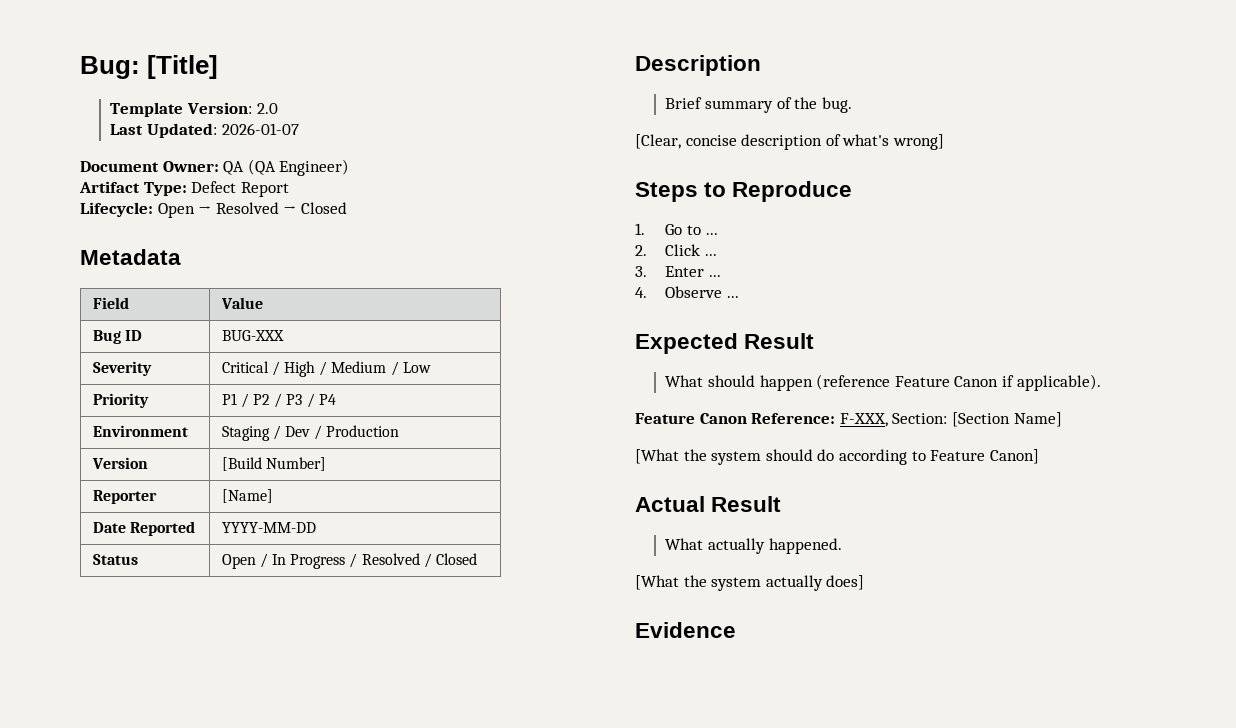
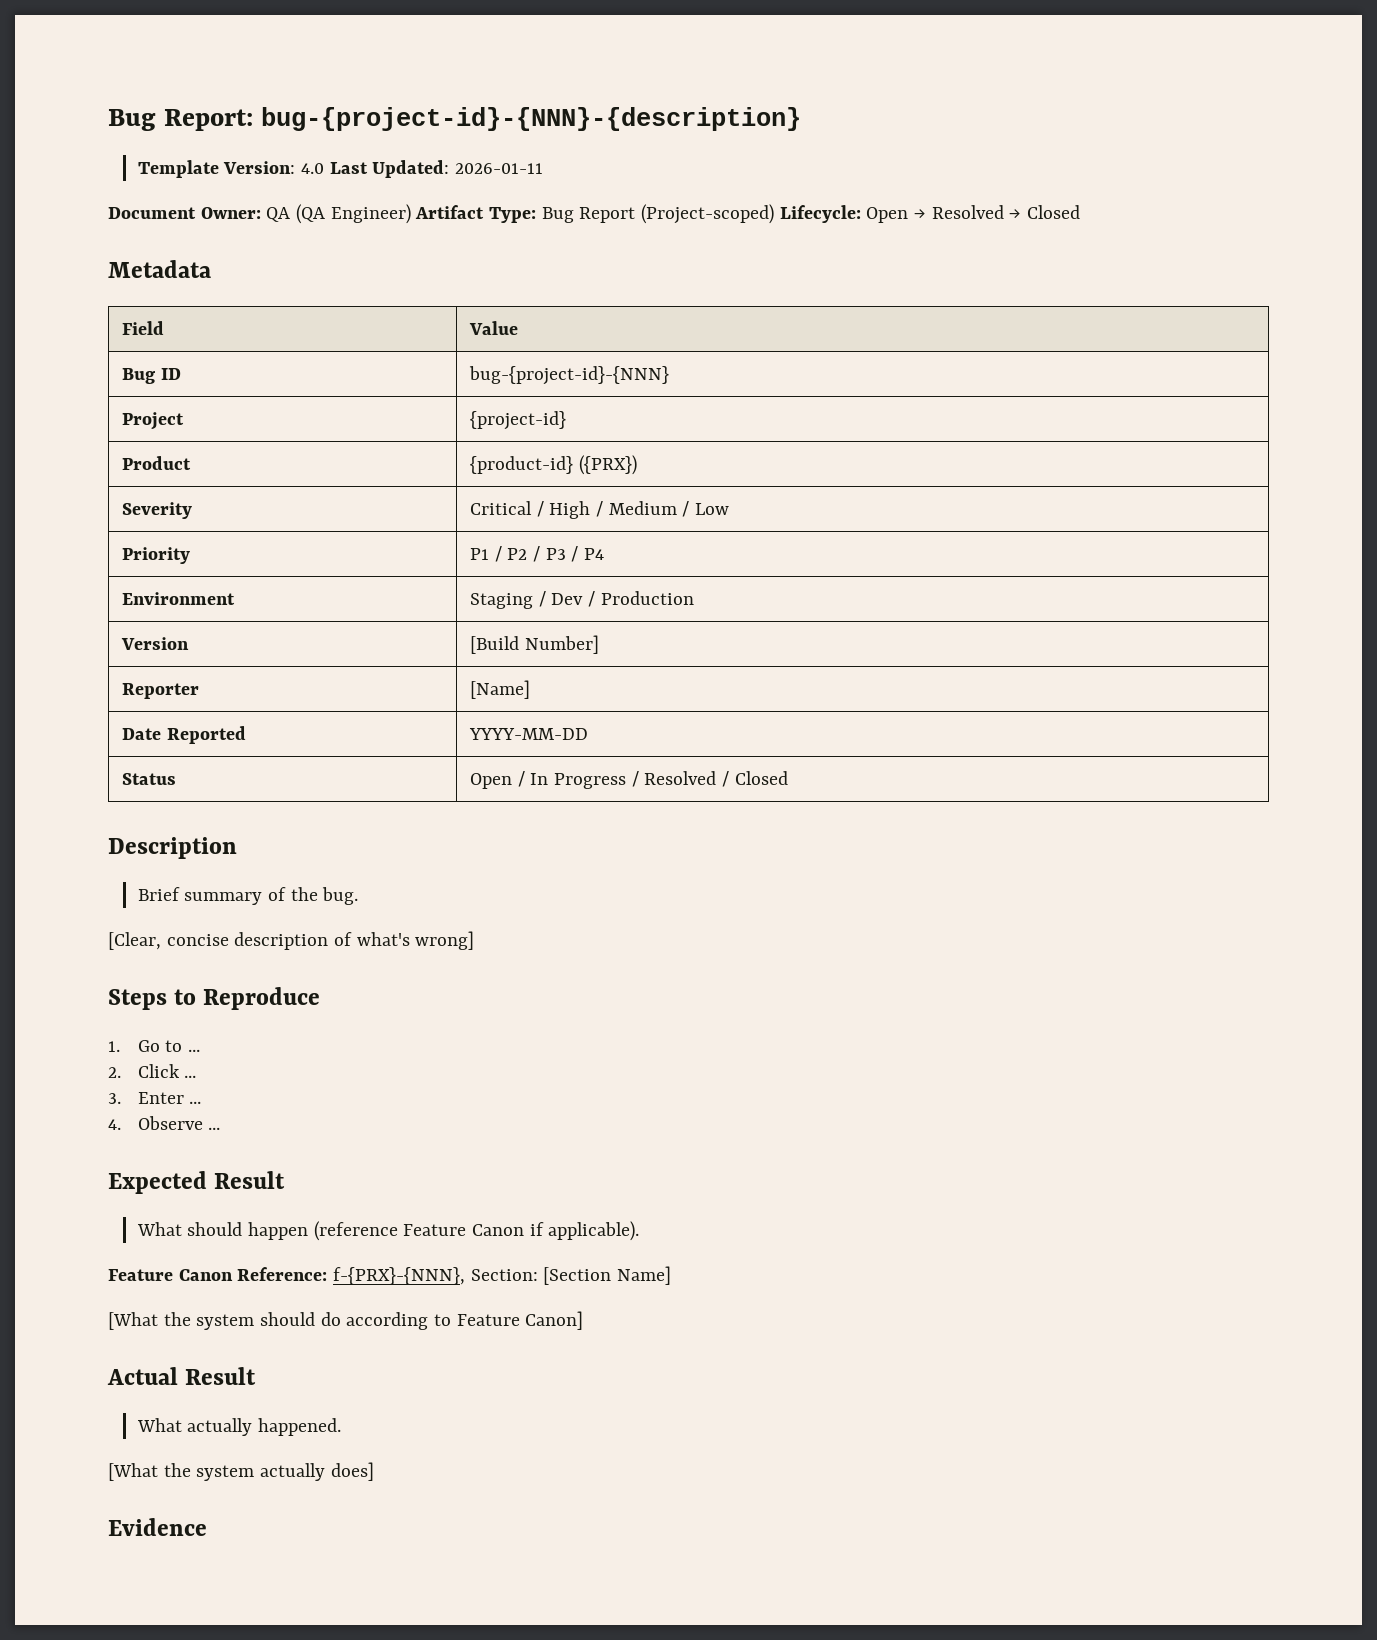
[80,55,219,79] Bug: [Title] -> [108,107,801,131] Bug Report: bug-{project-id}-{NNN}-{description}
[256,103,278,114] 2.0 // -> [301,163,325,174] 4.0
[221,123,299,135] 2026-01-07 -> [455,163,544,174] 2026-01-11
(350, 167) // -> (411, 214) none
[191,181,237,193] Defect -> [541,207,574,223] Bug
(289, 189) // -> [641,204,775,224] (Project-scoped)
[221,330,284,341] BUG-XXX -> [468,366,669,385] [121,412,184,430] [469,411,566,430] [121,456,191,470] [469,455,637,475] bug-{project-id}-{NNN} // Project | {project-id} // Product | {product-id} ({PRX})
[839,413,888,427] F-XXX, -> [333,1267,466,1285] f-{PRX}-{NNN},

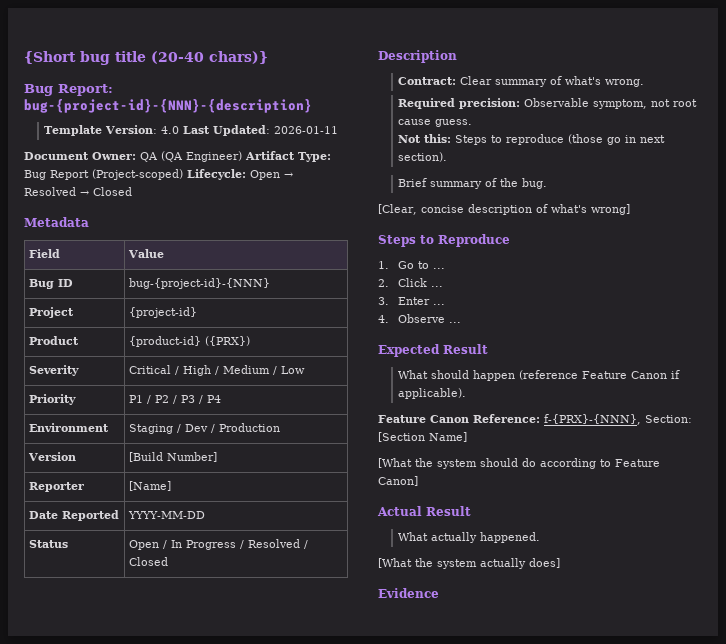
(108, 120) none -> [24,51,268,65] {Short bug title (20-40 chars)} //
(237, 848) none -> [398,76,645,87] [398,98,698,109] [398,119,473,127] [398,134,666,145] [398,152,448,162] // Contract: Clear summary of what's wrong. // Required precision: Observable symptom, not root cause guess. // Not this: Steps to reproduce (those go in next section).

